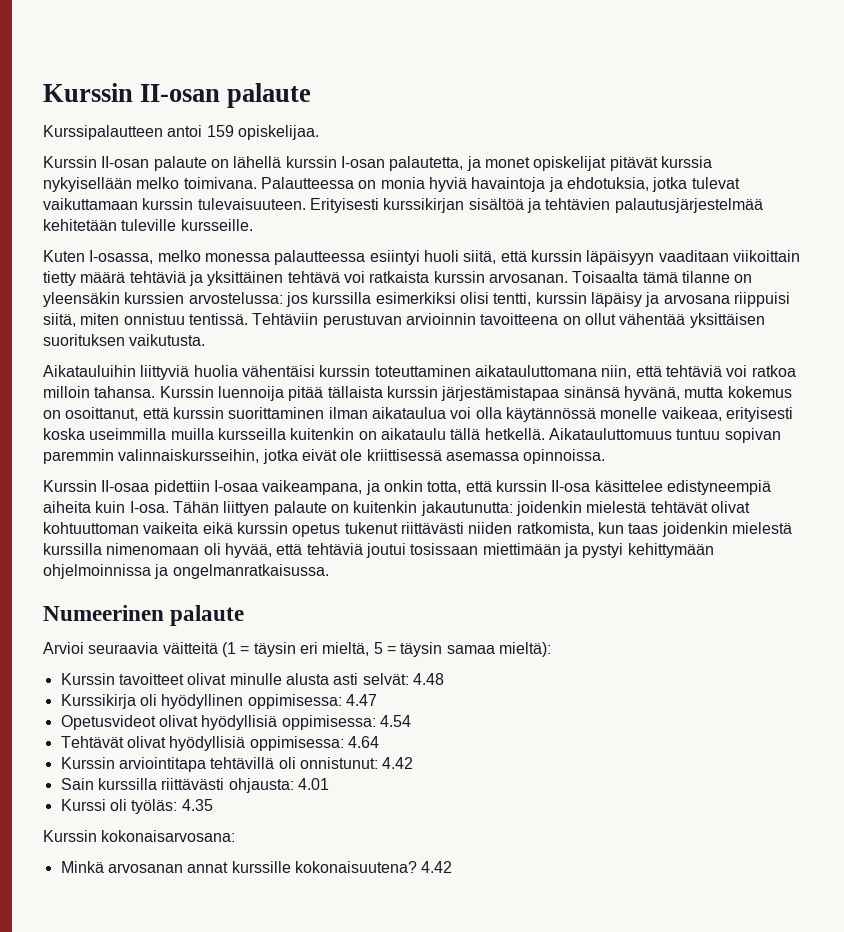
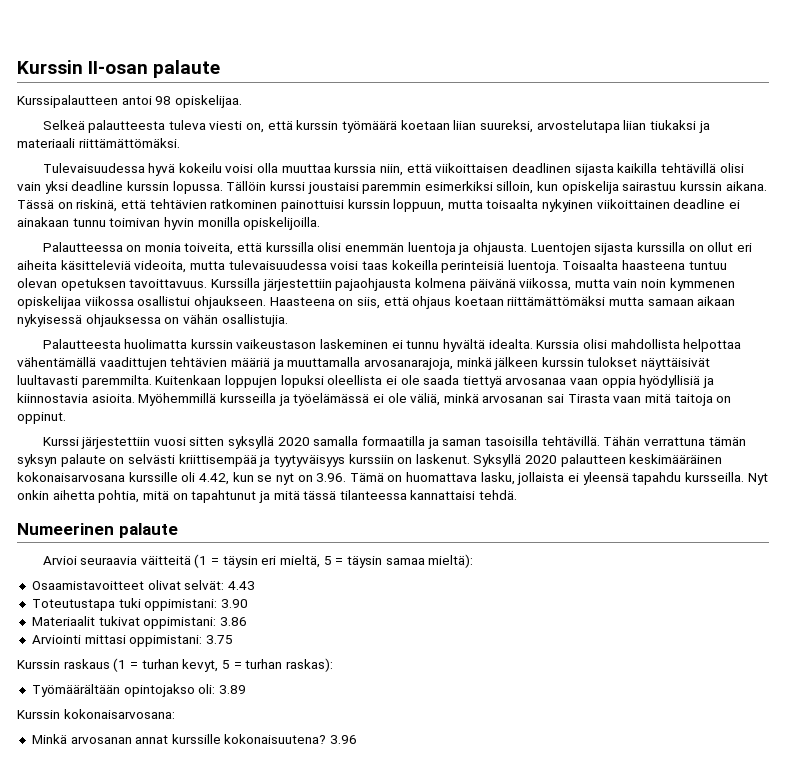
[206,125,234,137] 159 -> [155,96,172,105] 98
[43,156,712,171] [43,177,740,192] [43,198,763,213] [43,219,253,231] [43,250,800,265] [43,271,753,286] [43,292,790,307] [43,313,765,328] [43,334,206,346] [43,365,796,380] [43,386,792,401] [43,407,793,422] [43,428,781,443] [43,449,606,464] [43,480,771,495] [43,501,750,516] [43,522,792,537] [43,543,714,558] [43,564,329,579] Kurssin II-osan palaute on lähellä kurssin I-osan palautetta, ja monet opiskelijat pitävät kurssia nykyisellään melko toimivana. Palautteessa on monia hyviä havaintoja ja ehdotuksia, jotka tulevat vaikuttamaan kurssin tulevaisuuteen. Erityisesti kurssikirjan sisältöä ja tehtävien palautusjärjestelmää kehitetään tuleville kursseille. // Kuten I-osassa, melko monessa palautteessa esiintyi huoli siitä, että kurssin läpäisyyn vaaditaan viikoittain tietty määrä tehtäviä ja yksittäinen tehtävä voi ratkaista kurssin arvosanan. Toisaalta tämä tilanne on yleensäkin kurssien arvostelussa: jos kurssilla esimerkiksi olisi tentti, kurssin läpäisy ja arvosana riippuisi siitä, miten onnistuu tentissä. Tehtäviin perustuvan arvioinnin tavoitteena on ollut vähentää yksittäisen suorituksen vaikutusta. // Aikatauluihin liittyviä huolia vähentäisi kurssin toteuttaminen aikatauluttomana niin, että tehtäviä voi ratkoa milloin tahansa. Kurssin luennoija pitää tällaista kurssin järjestämistapaa sinänsä hyvänä, mutta kokemus on osoittanut, että kurssin suorittaminen ilman aikataulua voi olla käytännössä monelle vaikeaa, erityisesti koska useimmilla muilla kursseilla kuitenkin on aikataulu tällä hetkellä. Aikatauluttomuus tuntuu sopivan paremmin valinnaiskursseihin, jotka eivät ole kriittisessä asemassa opinnoissa. // Kurssin II-osaa pidettiin I-osaa vaikeampana, ja onkin totta, että kurssin II-osa käsittelee edistyneempiä aiheita kuin I-osa. Tähän liittyen palaute on kuitenkin jakautunutta: joidenkin mielestä tehtävät olivat kohtuuttoman vaikeita eikä kurssin opetus tukenut riittävästi niiden ratkomista, kun taas joidenkin mielestä kurssilla nimenomaan oli hyvää, että tehtäviä joutui tosissaan miettimään ja pystyi kehittymään ohjelmoinnissa ja ongelmanratkaisussa. -> [42,120,710,133] [17,138,180,148] [42,163,744,176] [17,181,767,194] [17,199,741,212] [17,217,321,230] [42,242,752,255] [17,260,727,273] [17,278,735,291] [17,296,736,309] [17,314,288,327] [42,339,742,352] [17,357,711,370] [17,375,715,388] [17,393,732,406] [17,412,66,424] [42,436,746,449] [17,454,723,467] [17,472,768,485] [17,490,518,503] Selkeä palautteesta tuleva viesti on, että kurssin työmäärä koetaan liian suureksi, arvostelutapa liian tiukaksi ja materiaali riittämättömäksi. // Tulevaisuudessa hyvä kokeilu voisi olla muuttaa kurssia niin, että viikoittaisen deadlinen sijasta kaikilla tehtävillä olisi vain yksi deadline kurssin lopussa. Tällöin kurssi joustaisi paremmin esimerkiksi silloin, kun opiskelija sairastuu kurssin aikana. Tässä on riskinä, että tehtävien ratkominen painottuisi kurssin loppuun, mutta toisaalta nykyinen viikoittainen deadline ei ainakaan tunnu toimivan hyvin monilla opiskelijoilla. // Palautteessa on monia toiveita, että kurssilla olisi enemmän luentoja ja ohjausta. Luentojen sijasta kurssilla on ollut eri aiheita käsitteleviä videoita, mutta tulevaisuudessa voisi taas kokeilla perinteisiä luentoja. Toisaalta haasteena tuntuu olevan opetuksen tavoittavuus. Kurssilla järjestettiin pajaohjausta kolmena päivänä viikossa, mutta vain noin kymmenen opiskelijaa viikossa osallistui ohjaukseen. Haasteena on siis, että ohjaus koetaan riittämättömäksi mutta samaan aikaan nykyisessä ohjauksessa on vähän osallistujia. // Palautteesta huolimatta kurssin vaikeustason laskeminen ei tunnu hyvältä idealta. Kurssia olisi mahdollista helpottaa vähentämällä vaadittujen tehtävien määriä ja muuttamalla arvosanarajoja, minkä jälkeen kurssin tulokset näyttäisivät luultavasti paremmilta. Kuitenkaan loppujen lopuksi oleellista ei ole saada tiettyä arvosanaa vaan oppia hyödyllisiä ja kiinnostavia asioita. Myöhemmillä kursseilla ja työelämässä ei ole väliä, minkä arvosanan sai Tirasta vaan mitä taitoja on oppinut. // Kurssi järjestettiin vuosi sitten syksyllä 2020 samalla formaatilla ja saman tasoisilla tehtävillä. Tähän verrattuna tämän syksyn palaute on selvästi kriittisempää ja tyytyväisyys kurssiin on laskenut. Syksyllä 2020 palautteen keskimääräinen kokonaisarvosana kurssille oli 4.42, kun se nyt on 3.96. Tämä on huomattava lasku, jollaista ei yleensä tapahdu kursseilla. Nyt onkin aihetta pohtia, mitä on tapahtunut ja mitä tässä tilanteessa kannattaisi tehdä.
[60,673,444,685] [60,694,377,709] [60,715,411,730] [60,736,379,751] [60,757,414,772] [60,778,329,793] [60,799,213,814] Kurssin tavoitteet olivat minulle alusta asti selvät: 4.48 // Kurssikirja oli hyödyllinen oppimisessa: 4.47 // Opetusvideot olivat hyödyllisiä oppimisessa: 4.54 // Tehtävät olivat hyödyllisiä oppimisessa: 4.64 // Kurssin arviointitapa tehtävillä oli onnistunut: 4.42 // Sain kurssilla riittävästi ohjausta: 4.01 // Kurssi oli työläs: 4.35 -> [31,580,255,590] [31,598,248,611] [31,616,247,629] [31,635,233,647] [17,658,333,672] [31,684,246,697] Osaamistavoitteet olivat selvät: 4.43 // Toteutustapa tuki oppimistani: 3.90 // Materiaalit tukivat oppimistani: 3.86 // Arviointi mittasi oppimistani: 3.75 // Kurssin raskaus (1 = turhan kevyt, 5 = turhan raskas): // Työmäärältään opintojakso oli: 3.89
[421,861,453,873] 4.42 -> [330,735,358,744] 3.96

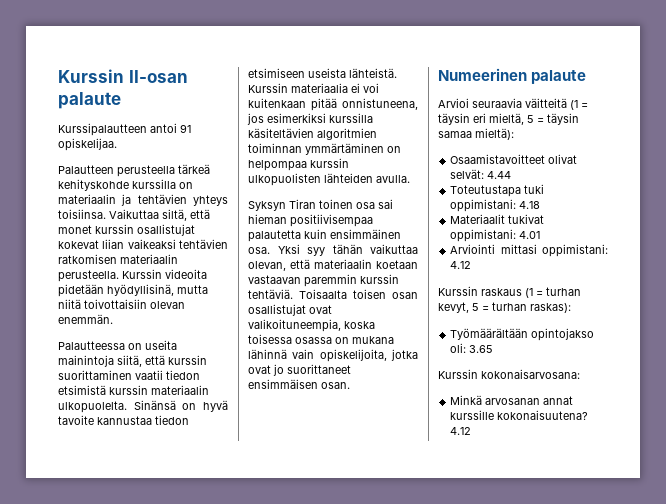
[155,96,172,105] 98 -> [180,124,191,133] 91
[42,120,710,133] [17,138,180,148] [42,163,744,176] [17,181,767,194] [17,199,741,212] [17,217,321,230] [42,242,752,255] [17,260,727,273] [17,278,735,291] [17,296,736,309] [17,314,288,327] [42,339,742,352] [17,357,711,370] [17,375,715,388] [17,393,732,406] [17,412,66,424] [42,436,746,449] [17,454,723,467] [17,472,768,485] [17,490,518,503] Selkeä palautteesta tuleva viesti on, että kurssin työmäärä koetaan liian suureksi, arvostelutapa liian tiukaksi ja materiaali riittämättömäksi. // Tulevaisuudessa hyvä kokeilu voisi olla muuttaa kurssia niin, että viikoittaisen deadlinen sijasta kaikilla tehtävillä olisi vain yksi deadline kurssin lopussa. Tällöin kurssi joustaisi paremmin esimerkiksi silloin, kun opiskelija sairastuu kurssin aikana. Tässä on riskinä, että tehtävien ratkominen painottuisi kurssin loppuun, mutta toisaalta nykyinen viikoittainen deadline ei ainakaan tunnu toimivan hyvin monilla opiskelijoilla. // Palautteessa on monia toiveita, että kurssilla olisi enemmän luentoja ja ohjausta. Luentojen sijasta kurssilla on ollut eri aiheita käsitteleviä videoita, mutta tulevaisuudessa voisi taas kokeilla perinteisiä luentoja. Toisaalta haasteena tuntuu olevan opetuksen tavoittavuus. Kurssilla järjestettiin pajaohjausta kolmena päivänä viikossa, mutta vain noin kymmenen opiskelijaa viikossa osallistui ohjaukseen. Haasteena on siis, että ohjaus koetaan riittämättömäksi mutta samaan aikaan nykyisessä ohjauksessa on vähän osallistujia. // Palautteesta huolimatta kurssin vaikeustason laskeminen ei tunnu hyvältä idealta. Kurssia olisi mahdollista helpottaa vähentämällä vaadittujen tehtävien määriä ja muuttamalla arvosanarajoja, minkä jälkeen kurssin tulokset näyttäisivät luultavasti paremmilta. Kuitenkaan loppujen lopuksi oleellista ei ole saada tiettyä arvosanaa vaan oppia hyödyllisiä ja kiinnostavia asioita. Myöhemmillä kursseilla ja työelämässä ei ole väliä, minkä arvosanan sai Tirasta vaan mitä taitoja on oppinut. // Kurssi järjestettiin vuosi sitten syksyllä 2020 samalla formaatilla ja saman tasoisilla tehtävillä. Tähän verrattuna tämän syksyn palaute on selvästi kriittisempää ja tyytyväisyys kurssiin on laskenut. Syksyllä 2020 palautteen keskimääräinen kokonaisarvosana kurssille oli 4.42, kun se nyt on 3.96. Tämä on huomattava lasku, jollaista ei yleensä tapahdu kursseilla. Nyt onkin aihetta pohtia, mitä on tapahtunut ja mitä tässä tilanteessa kannattaisi tehdä. -> [58,164,210,177] [58,179,193,191] [58,194,228,206] [58,209,210,221] [58,224,195,236] [58,239,228,249] [58,254,178,264] [58,269,207,282] [58,284,208,297] [58,299,185,309] [58,314,113,324] [58,340,177,350] [58,355,207,367] [58,370,200,380] [58,385,209,395] [58,400,228,413] [58,415,189,425] [248,68,397,78] [248,83,379,93] [248,98,418,111] [247,113,373,125] [248,128,377,140] [248,143,401,155] [248,158,349,171] [248,173,410,186] [248,199,393,211] [248,214,373,227] [248,229,401,242] [248,244,418,256] [248,259,418,271] [248,274,399,287] [248,289,418,299] [248,304,332,316] [248,319,375,332] [248,334,394,344] [248,349,418,362] [248,364,351,376] [248,379,350,389] Palautteen perusteella tärkeä kehityskohde kurssilla on materiaalin ja tehtävien yhteys toisiinsa. Vaikuttaa siltä, että monet kurssin osallistujat kokevat liian vaikeaksi tehtävien ratkomisen materiaalin perusteella. Kurssin videoita pidetään hyödyllisinä, mutta niitä toivottaisiin olevan enemmän. // Palautteessa on useita mainintoja siitä, että kurssin suorittaminen vaatii tiedon etsimistä kurssin materiaalin ulkopuolelta. Sinänsä on hyvä tavoite kannustaa tiedon etsimiseen useista lähteistä. Kurssin materiaalia ei voi kuitenkaan pitää onnistuneena, jos esimerkiksi kurssilla käsiteltävien algoritmien toiminnan ymmärtäminen on helpompaa kurssin ulkopuolisten lähteiden avulla. // Syksyn Tiran toinen osa sai hieman positiivisempaa palautetta kuin ensimmäinen osa. Yksi syy tähän vaikuttaa olevan, että materiaalin koetaan vastaavan paremmin kurssin tehtäviä. Toisaalta toisen osan osallistujat ovat valikoituneempia, koska toisessa osassa on mukana lähinnä vain opiskelijoita, jotka ovat jo suorittaneet ensimmäisen osan.
[227,581,255,590] 4.43 -> [487,171,512,179] 4.44
[220,599,248,608] 3.90 -> [519,201,541,209] 4.18
[219,617,247,626] 3.86 -> [519,231,541,239] 4.01
[205,635,233,644] 3.75 -> [450,261,472,269] 4.12
[218,685,246,694] 3.89 -> [469,345,494,353] 3.65
[330,735,358,744] 3.96 -> [450,427,472,435] 4.12

